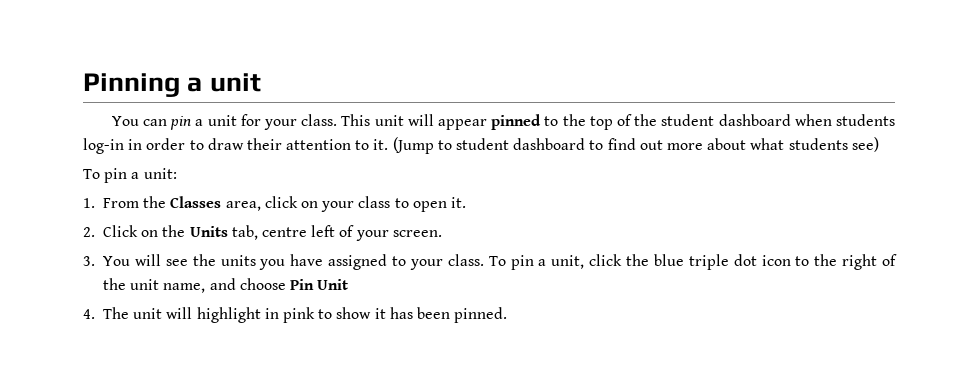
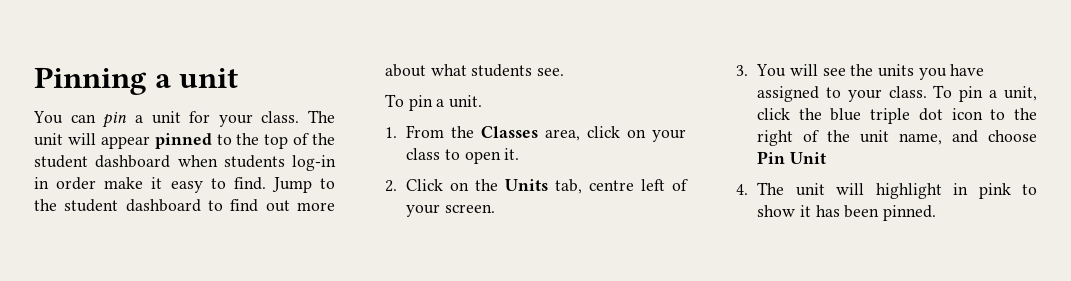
[341,114,371,126] This -> [308,110,335,123] The
[189,137,452,154] to draw their attention to it. (Jump to -> [104,177,335,193] [34,199,57,211] make it easy to find. Jump to the
[851,137,879,152] [83,168,177,183] see) // To pin a unit: -> [537,68,565,76] [385,94,483,111] see. // To pin a unit.

